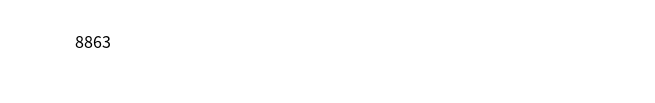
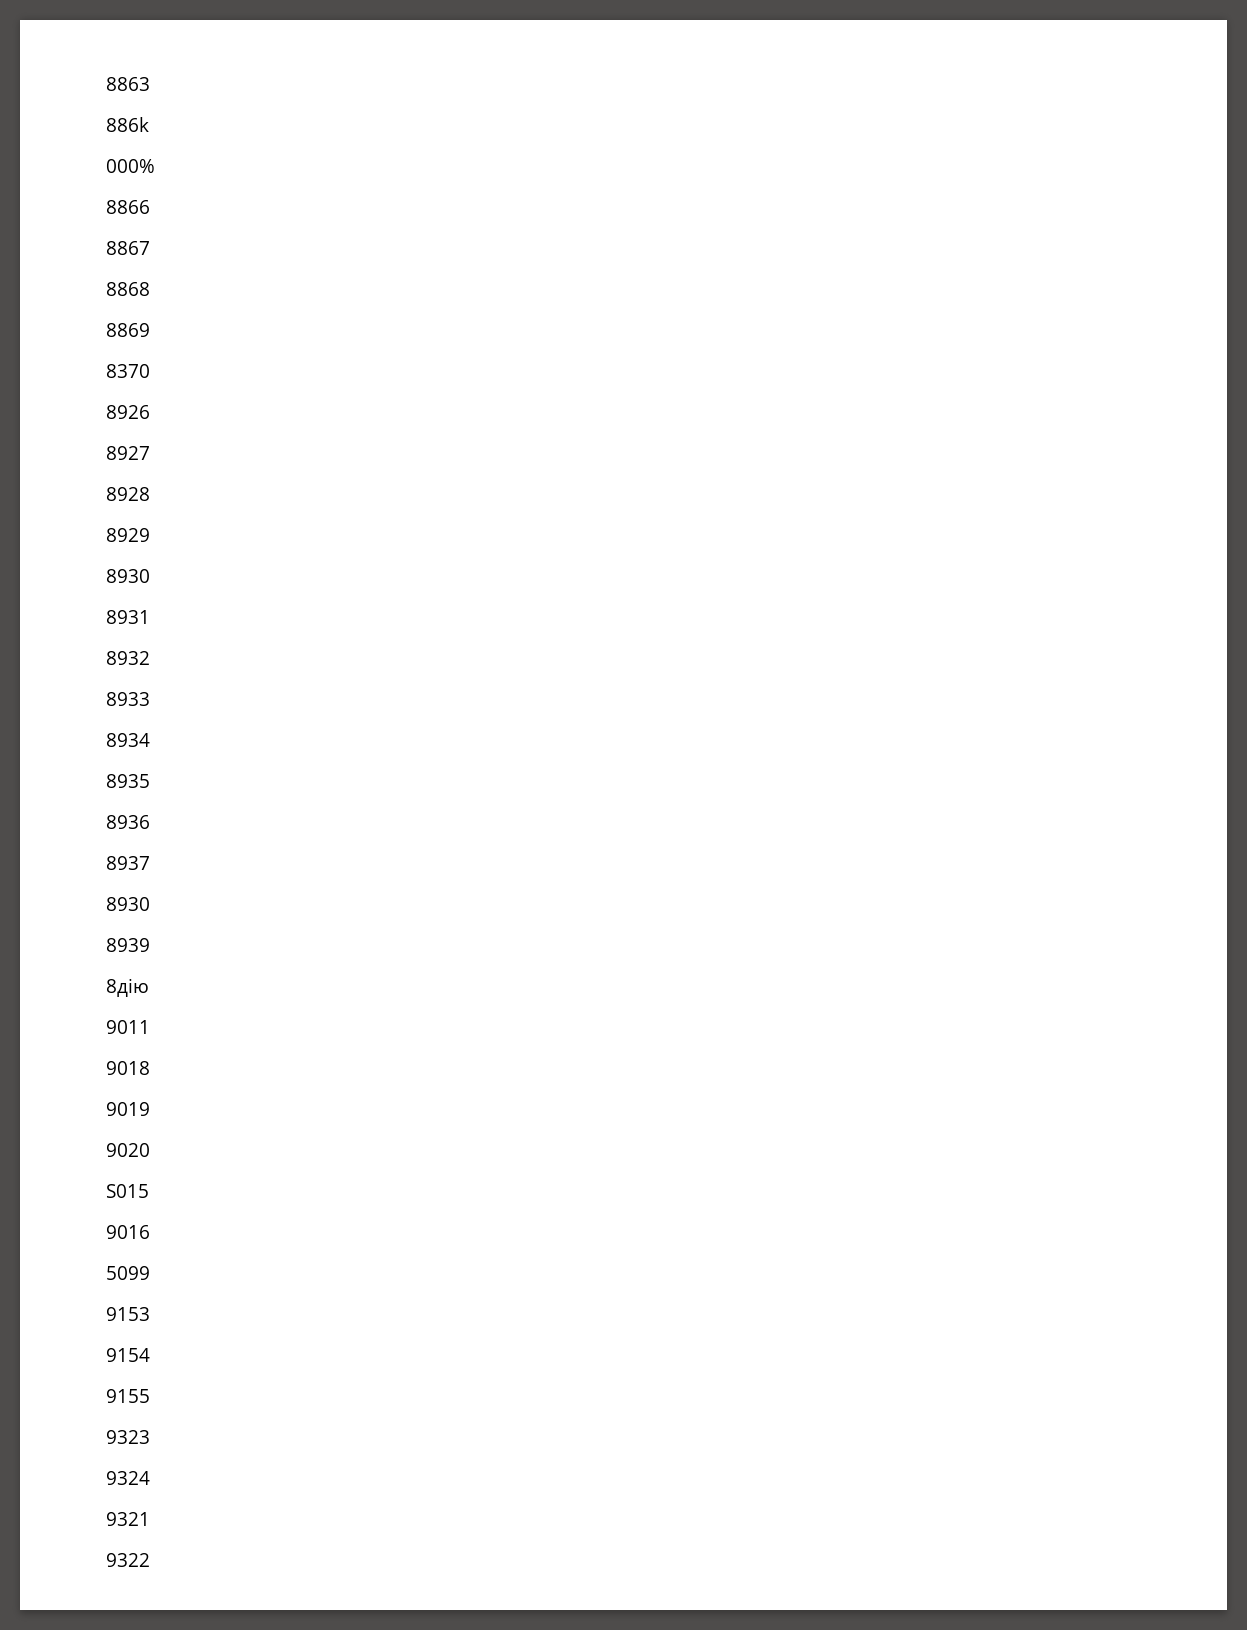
(111, 42) none -> [106,117,149,132] [106,159,155,173] [106,200,150,214] [106,241,150,255] [106,282,150,296] [106,323,150,337] [106,364,150,378] [106,405,150,419] [106,446,150,460] [106,487,150,501] [106,528,150,542] [106,569,150,583] [106,610,150,624] [106,651,150,665] [106,692,150,706] [106,733,150,747] [106,774,150,788] [106,815,150,829] [106,856,150,870] [106,897,150,911] [106,938,150,952] [106,978,149,997] [106,1020,150,1034] [106,1061,150,1075] [106,1102,150,1116] [106,1143,150,1157] [106,1184,149,1198] [106,1225,150,1239] [106,1266,150,1280] [106,1307,150,1321] [106,1348,150,1362] [106,1389,150,1403] [106,1430,150,1444] [106,1471,150,1485] [106,1512,150,1526] [106,1553,150,1567] // 886k // 000% // 8866 // 8867 // 8868 // 8869 // 8370 // 8926 // 8927 // 8928 // 8929 // 8930 // 8931 // 8932 // 8933 // 8934 // 8935 // 8936 // 8937 // 8930 // 8939 // 8дiю // 9011 // 9018 // 9019 // 9020 // S015 // 9016 // 5099 // 9153 // 9154 // 9155 // 9323 // 9324 // 9321 // 9322

